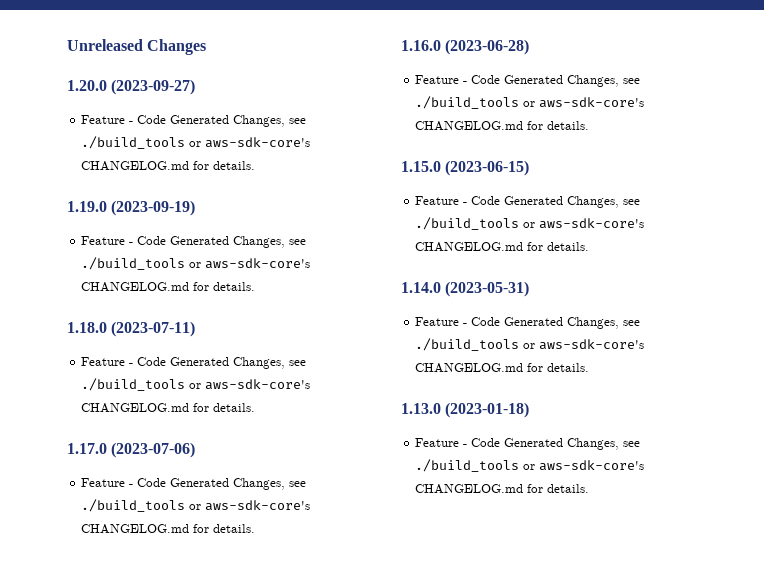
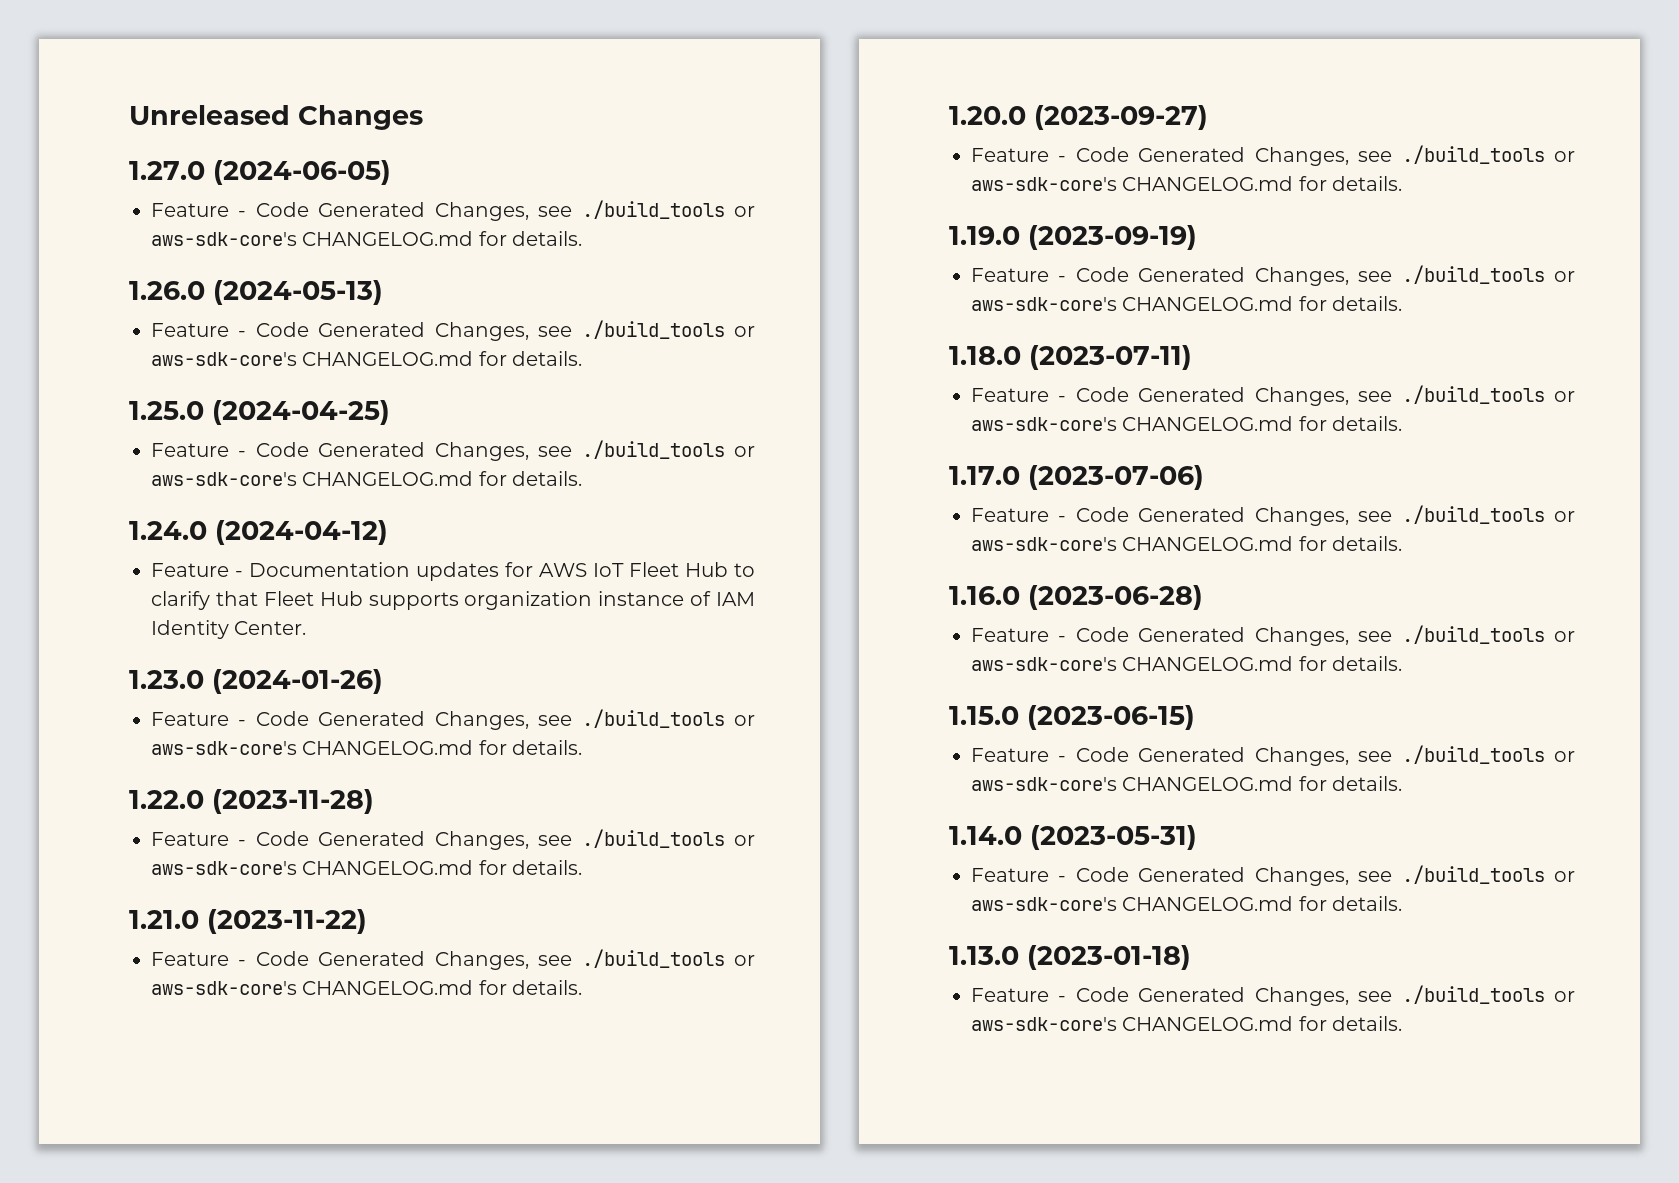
(207, 47) none -> [129,160,391,185] [151,200,755,221] [151,231,583,246] [129,280,383,305] [151,320,755,341] [151,351,583,366] [129,400,390,425] [151,440,755,461] [151,471,583,486] [129,520,388,545] [151,562,755,581] [151,591,755,610] [151,620,307,639] [129,669,383,694] [151,709,755,730] [151,740,583,755] [129,789,374,814] [151,829,755,850] [151,860,583,875] [129,909,367,934] [151,949,755,970] [151,980,583,995] // 1.27.0 (2024-06-05) // Feature - Code Generated Changes, see ./build_tools or aws-sdk-core's CHANGELOG.md for details. // 1.26.0 (2024-05-13) // Feature - Code Generated Changes, see ./build_tools or aws-sdk-core's CHANGELOG.md for details. // 1.25.0 (2024-04-25) // Feature - Code Generated Changes, see ./build_tools or aws-sdk-core's CHANGELOG.md for details. // 1.24.0 (2024-04-12) // Feature - Documentation updates for AWS IoT Fleet Hub to clarify that Fleet Hub supports organization instance of IAM Identity Center. // 1.23.0 (2024-01-26) // Feature - Code Generated Changes, see ./build_tools or aws-sdk-core's CHANGELOG.md for details. // 1.22.0 (2023-11-28) // Feature - Code Generated Changes, see ./build_tools or aws-sdk-core's CHANGELOG.md for details. // 1.21.0 (2023-11-22) // Feature - Code Generated Changes, see ./build_tools or aws-sdk-core's CHANGELOG.md for details.

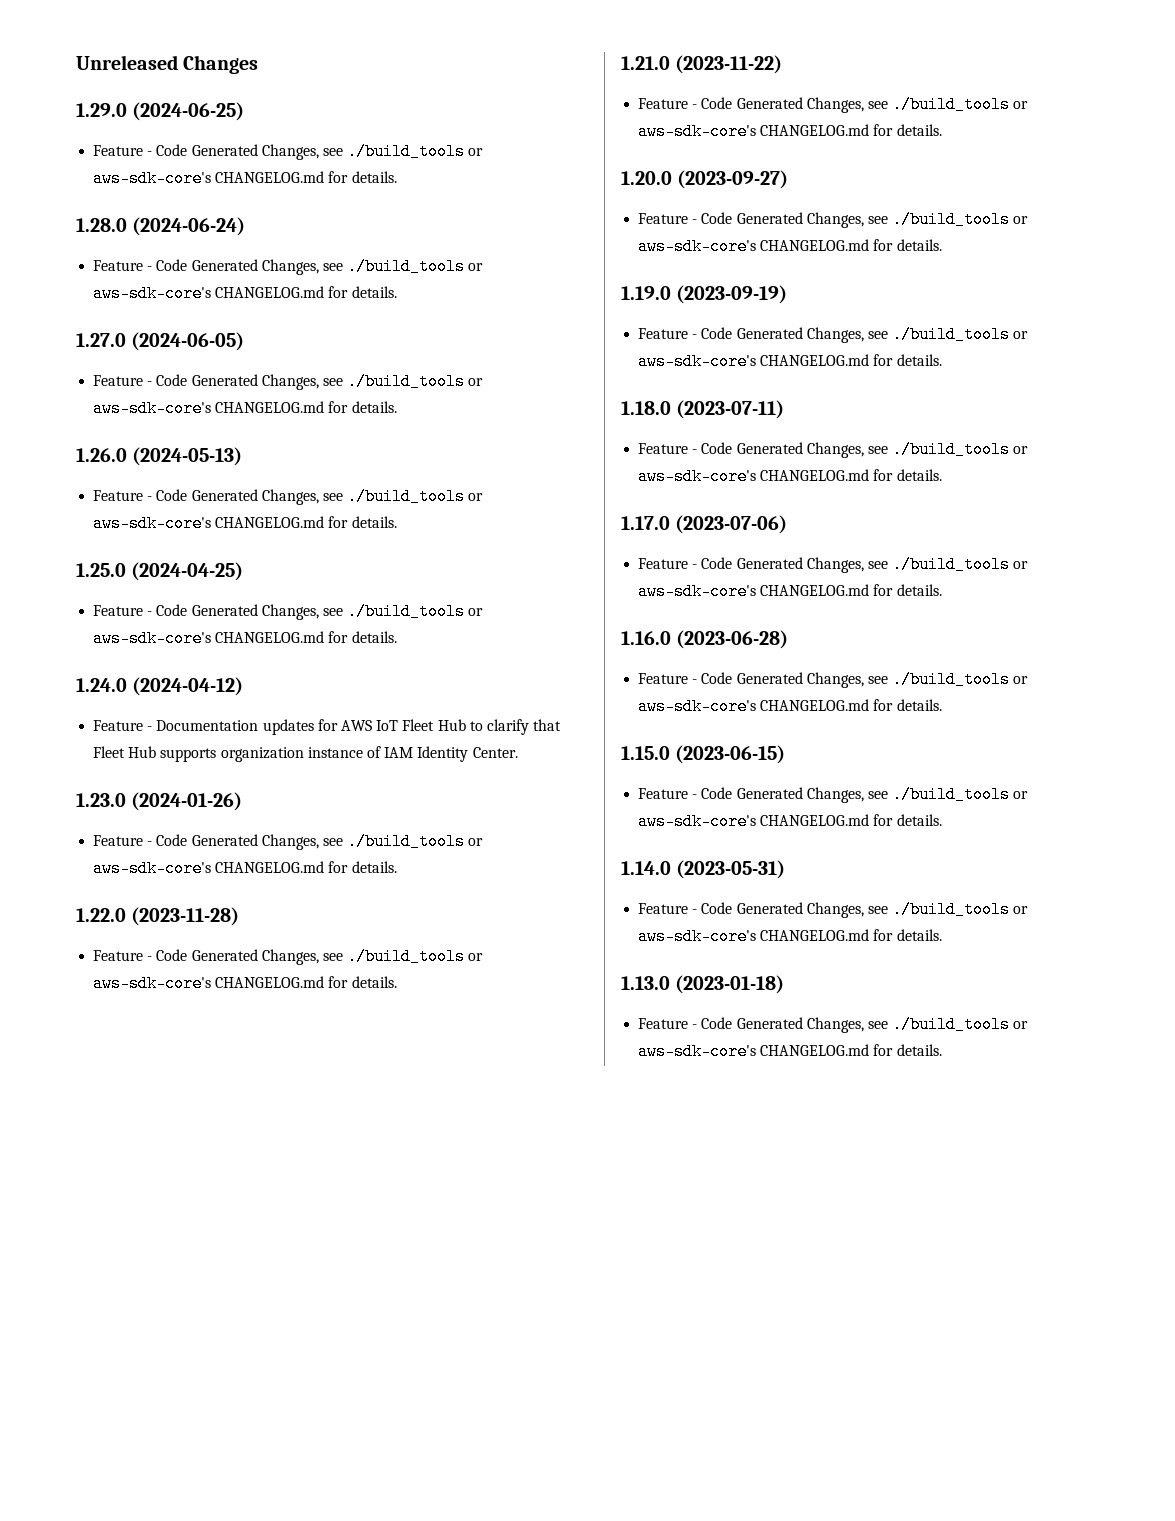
(423, 117) none -> [76,102,245,121] [93,143,484,160] [93,170,397,187] [76,217,246,236] [93,258,484,275] [93,285,397,302] // 1.29.0 (2024-06-25) // Feature - Code Generated Changes, see ./build_tools or aws-sdk-core's CHANGELOG.md for details. // 1.28.0 (2024-06-24) // Feature - Code Generated Changes, see ./build_tools or aws-sdk-core's CHANGELOG.md for details.

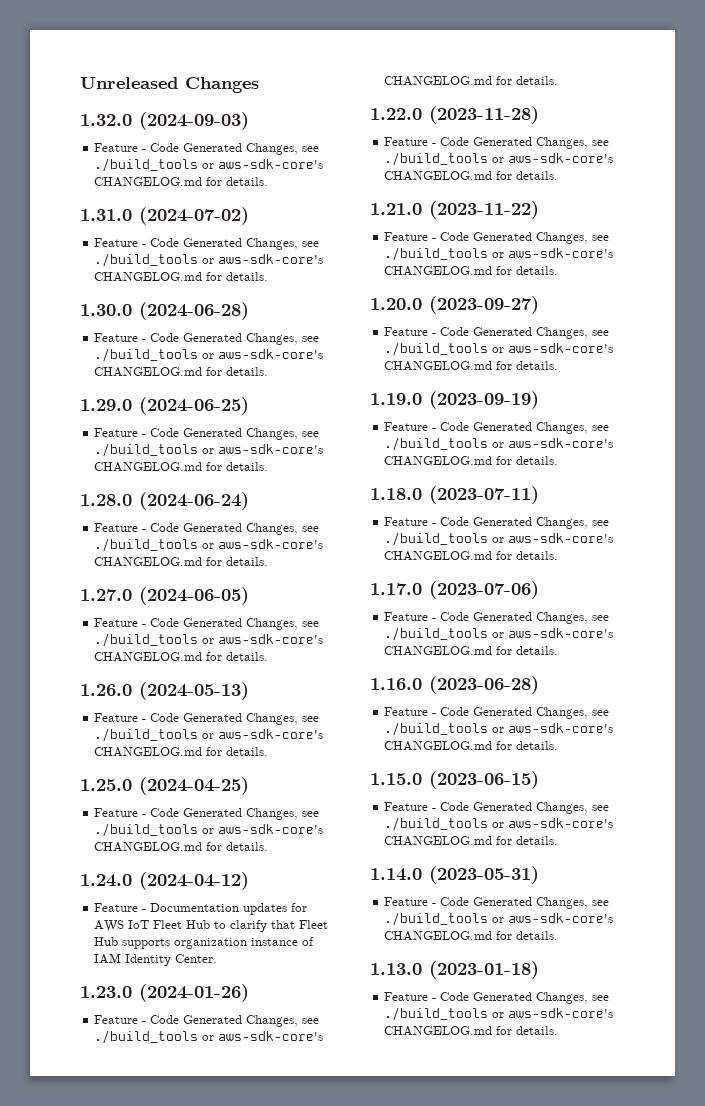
(259, 64) none -> [80,112,249,130] [94,143,320,155] [94,158,324,172] [94,177,269,187] [80,207,249,225] [94,238,320,250] [94,253,324,267] [94,272,269,282] [80,302,249,320] [94,333,320,345] [94,348,324,362] [94,367,269,377] // 1.32.0 (2024-09-03) // Feature - Code Generated Changes, see ./build_tools or aws-sdk-core's CHANGELOG.md for details. // 1.31.0 (2024-07-02) // Feature - Code Generated Changes, see ./build_tools or aws-sdk-core's CHANGELOG.md for details. // 1.30.0 (2024-06-28) // Feature - Code Generated Changes, see ./build_tools or aws-sdk-core's CHANGELOG.md for details.

